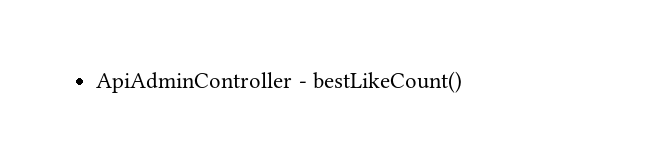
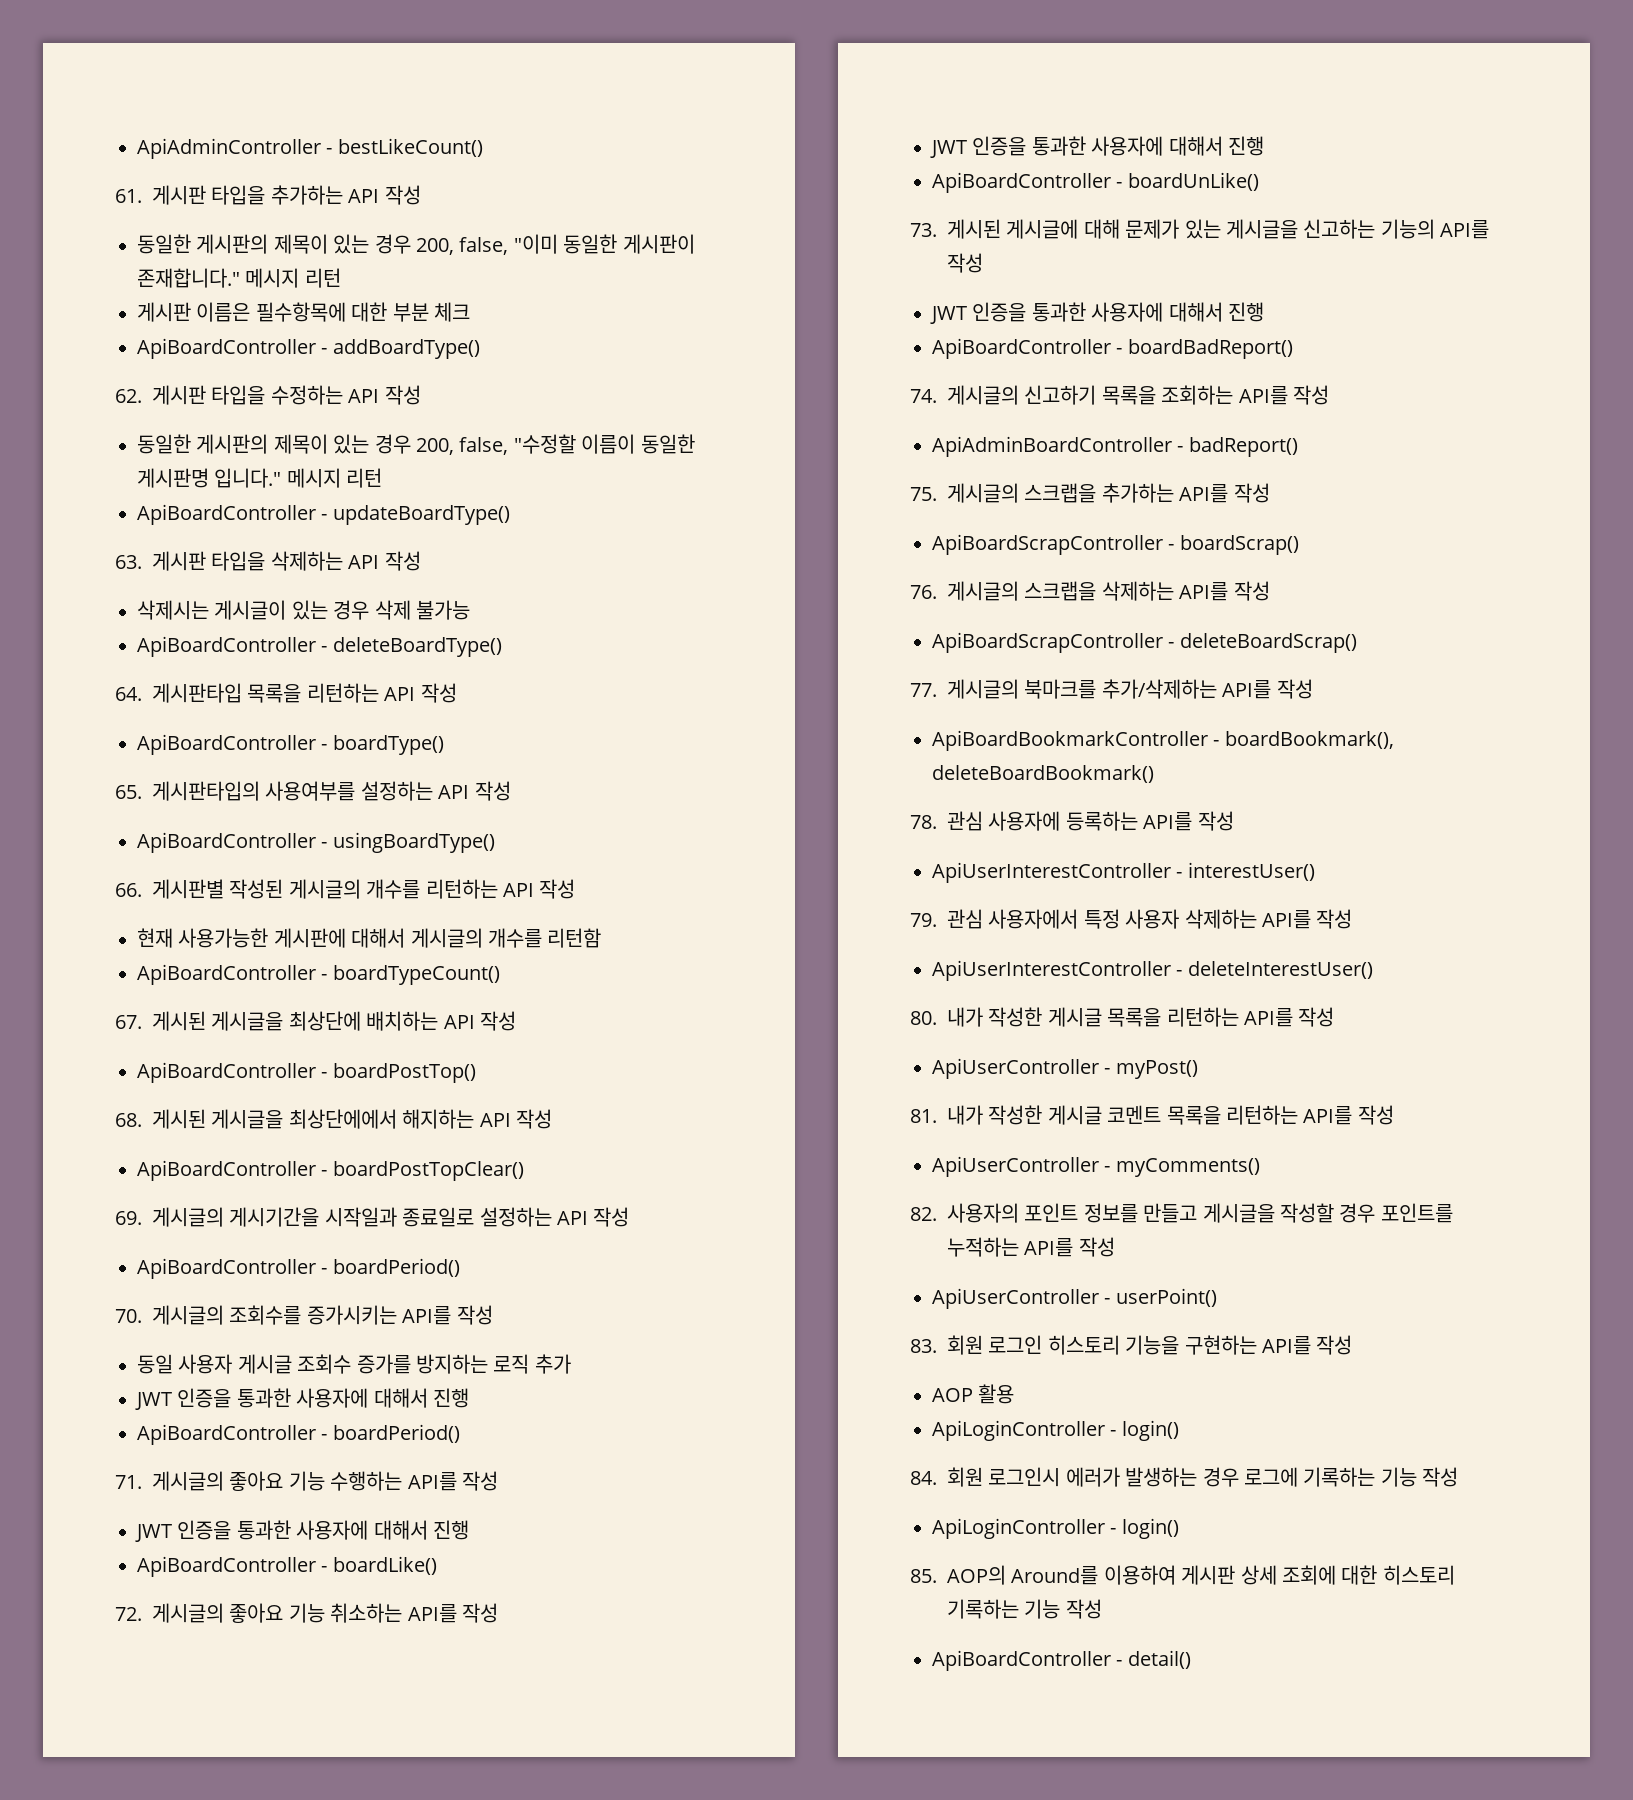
(462, 82) none -> [115,185,421,205] [137,234,695,255] [137,268,341,288] [137,302,470,322] [137,338,480,359] [115,385,421,405] [137,434,695,455] [137,468,383,488] [137,504,510,525] [115,551,421,571] [137,600,470,620] [137,636,502,657] [115,683,457,703] [137,734,444,755] [115,781,511,801] [137,832,495,853] [115,879,576,899] [137,928,602,948] [137,964,500,985] [115,1011,516,1031] [137,1062,476,1083] [115,1109,552,1129] [137,1160,524,1181] [115,1207,630,1227] [137,1258,460,1279] [115,1305,493,1325] [137,1354,571,1374] [135,1388,469,1410] [137,1424,460,1445] [115,1471,498,1491] [135,1520,469,1542] [137,1556,437,1577] [115,1603,498,1623] [930,136,1264,158] [932,172,1259,193] [910,219,1490,239] [947,253,983,273] [930,302,1264,324] [932,338,1293,359] [910,385,1329,405] [932,436,1298,457] [910,483,1270,503] [932,534,1299,555] [910,581,1270,601] [932,632,1357,653] [910,679,1313,699] [932,730,1394,751] [932,765,1154,783] [910,811,1234,831] [932,862,1315,883] [910,909,1353,929] [932,960,1373,981] [910,1007,1335,1027] [932,1058,1198,1079] [910,1105,1394,1125] [932,1156,1260,1177] [910,1203,1453,1223] [947,1237,1115,1257] [932,1288,1217,1309] [910,1335,1353,1355] [932,1384,1015,1404] [932,1420,1179,1441] [910,1467,1459,1487] [932,1518,1179,1539] [910,1565,1455,1585] [947,1599,1102,1619] [932,1650,1191,1671] // 61. 게시판 타입을 추가하는 API 작성 // 동일한 게시판의 제목이 있는 경우 200, false, "이미 동일한 게시판이 존재합니다." 메시지 리턴 // 게시판 이름은 필수항목에 대한 부분 체크 // ApiBoardController - addBoardType() // 62. 게시판 타입을 수정하는 API 작성 // 동일한 게시판의 제목이 있는 경우 200, false, "수정할 이름이 동일한 게시판명 입니다." 메시지 리턴 // ApiBoardController - updateBoardType() // 63. 게시판 타입을 삭제하는 API 작성 // 삭제시는 게시글이 있는 경우 삭제 불가능 // ApiBoardController - deleteBoardType() // 64. 게시판타입 목록을 리턴하는 API 작성 // ApiBoardController - boardType() // 65. 게시판타입의 사용여부를 설정하는 API 작성 // ApiBoardController - usingBoardType() // 66. 게시판별 작성된 게시글의 개수를 리턴하는 API 작성 // 현재 사용가능한 게시판에 대해서 게시글의 개수를 리턴함 // ApiBoardController - boardTypeCount() // 67. 게시된 게시글을 최상단에 배치하는 API 작성 // ApiBoardController - boardPostTop() // 68. 게시된 게시글을 최상단에에서 해지하는 API 작성 // ApiBoardController - boardPostTopClear() // 69. 게시글의 게시기간을 시작일과 종료일로 설정하는 API 작성 // ApiBoardController - boardPeriod() // 70. 게시글의 조회수를 증가시키는 API를 작성 // 동일 사용자 게시글 조회수 증가를 방지하는 로직 추가 // JWT 인증을 통과한 사용자에 대해서 진행 // ApiBoardController - boardPeriod() // 71. 게시글의 좋아요 기능 수행하는 API를 작성 // JWT 인증을 통과한 사용자에 대해서 진행 // ApiBoardController - boardLike() // 72. 게시글의 좋아요 기능 취소하는 API를 작성 // JWT 인증을 통과한 사용자에 대해서 진행 // ApiBoardController - boardUnLike() // 73. 게시된 게시글에 대해 문제가 있는 게시글을 신고하는 기능의 API를 작성 // JWT 인증을 통과한 사용자에 대해서 진행 // ApiBoardController - boardBadReport() // 74. 게시글의 신고하기 목록을 조회하는 API를 작성 // ApiAdminBoardController - badReport() // 75. 게시글의 스크랩을 추가하는 API를 작성 // ApiBoardScrapController - boardScrap() // 76. 게시글의 스크랩을 삭제하는 API를 작성 // ApiBoardScrapController - deleteBoardScrap() // 77. 게시글의 북마크를 추가/삭제하는 API를 작성 // ApiBoardBookmarkController - boardBookmark(), deleteBoardBookmark() // 78. 관심 사용자에 등록하는 API를 작성 // ApiUserInterestController - interestUser() // 79. 관심 사용자에서 특정 사용자 삭제하는 API를 작성 // ApiUserInterestController - deleteInterestUser() // 80. 내가 작성한 게시글 목록을 리턴하는 API를 작성 // ApiUserController - myPost() // 81. 내가 작성한 게시글 코멘트 목록을 리턴하는 API를 작성 // ApiUserController - myComments() // 82. 사용자의 포인트 정보를 만들고 게시글을 작성할 경우 포인트를 누적하는 API를 작성 // ApiUserController - userPoint() // 83. 회원 로그인 히스토리 기능을 구현하는 API를 작성 // AOP 활용 // ApiLoginController - login() // 84. 회원 로그인시 에러가 발생하는 경우 로그에 기록하는 기능 작성 // ApiLoginController - login() // 85. AOP의 Around를 이용하여 게시판 상세 조회에 대한 히스토리 기록하는 기능 작성 // ApiBoardController - detail()

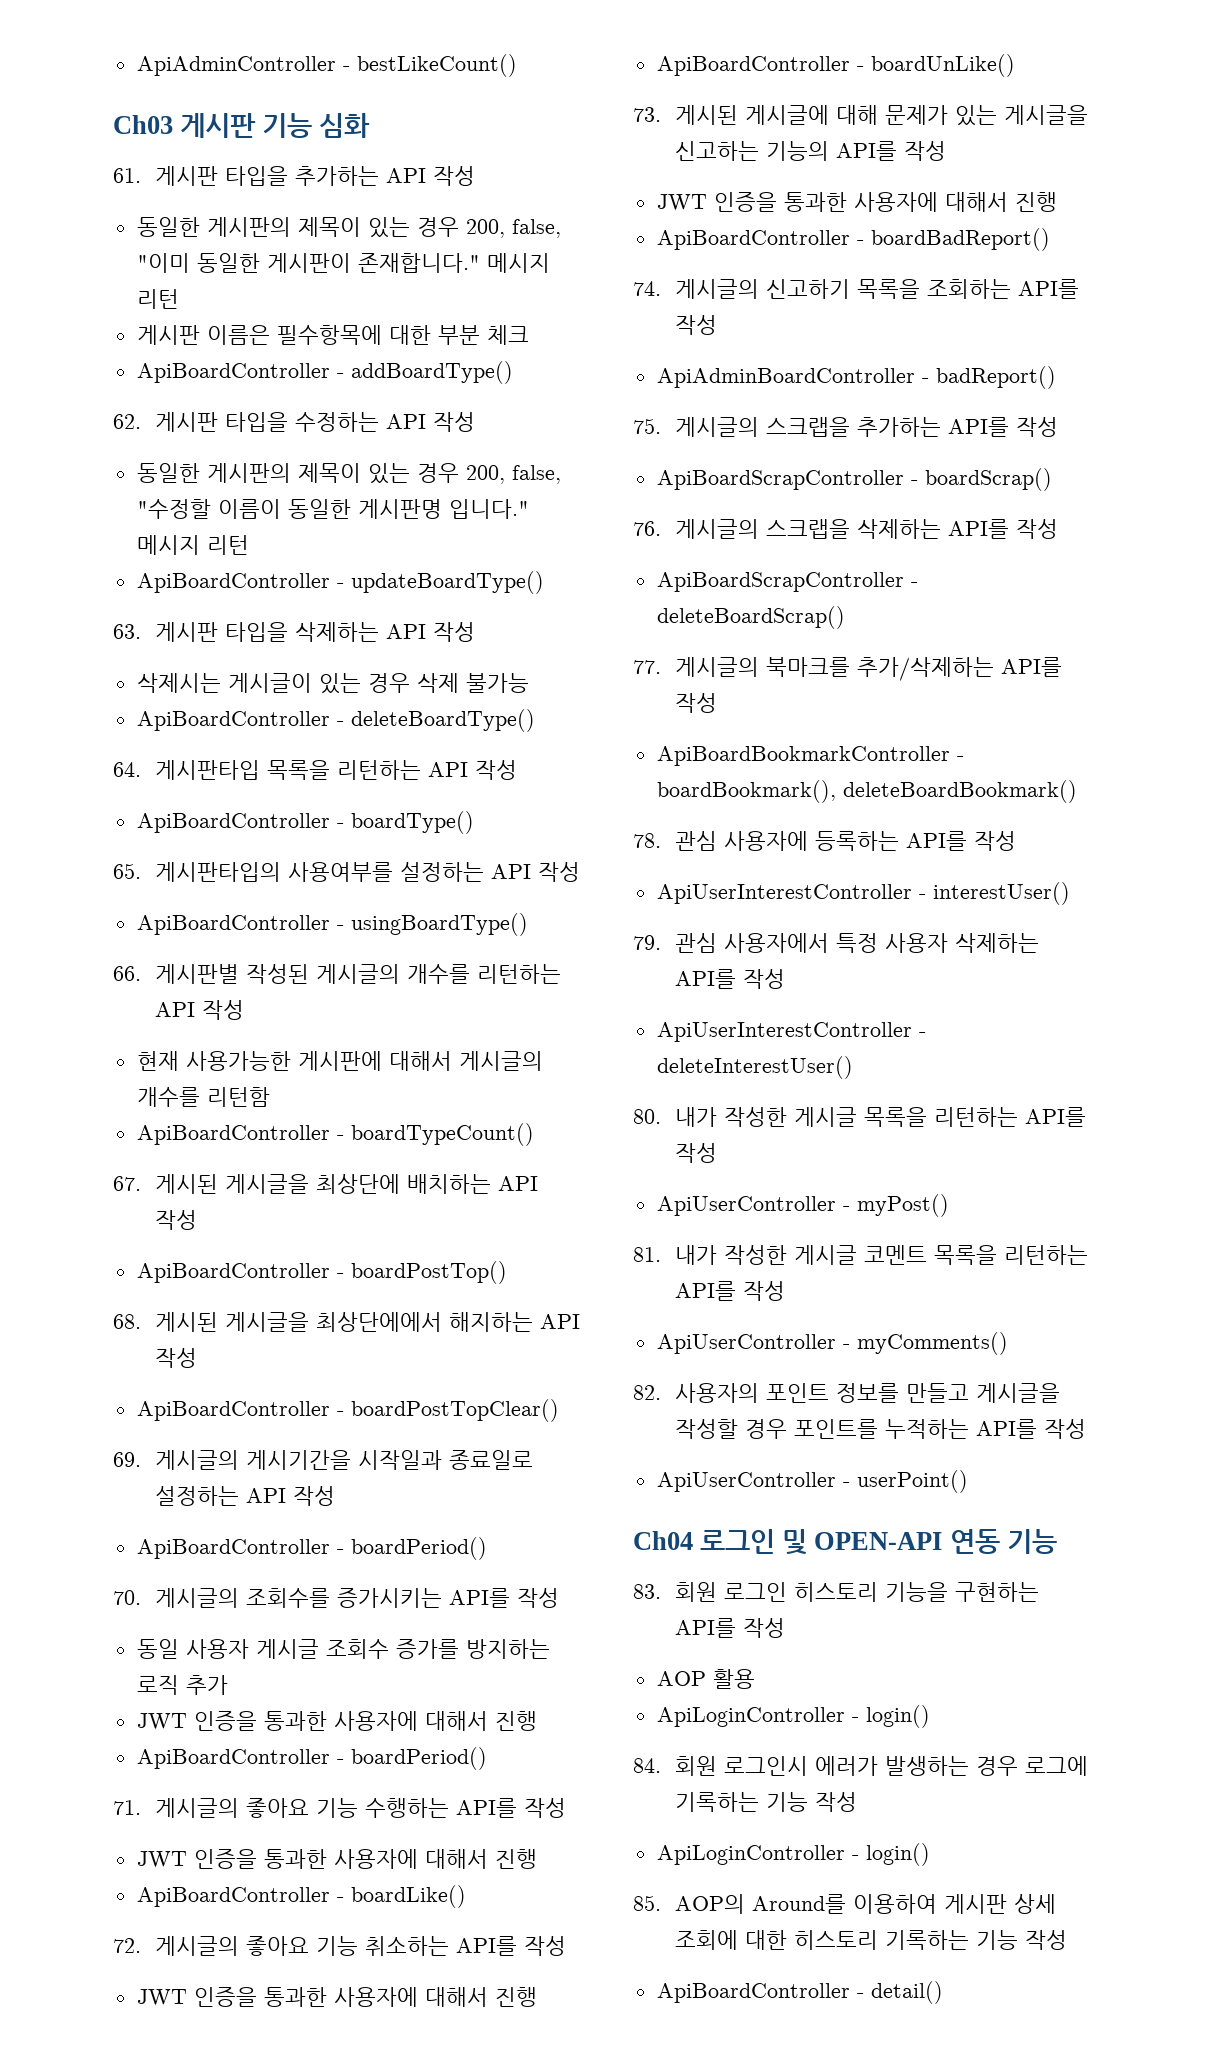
(483, 147) none -> [113,113,371,138] // Ch03 게시판 기능 심화
(1217, 1297) none -> [633,1529,1057,1555] // Ch04 로그인 및 OPEN-API 연동 기능

